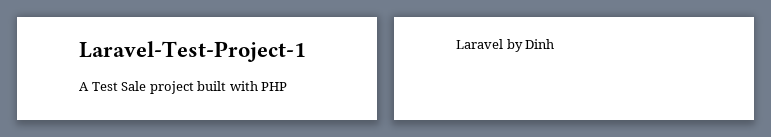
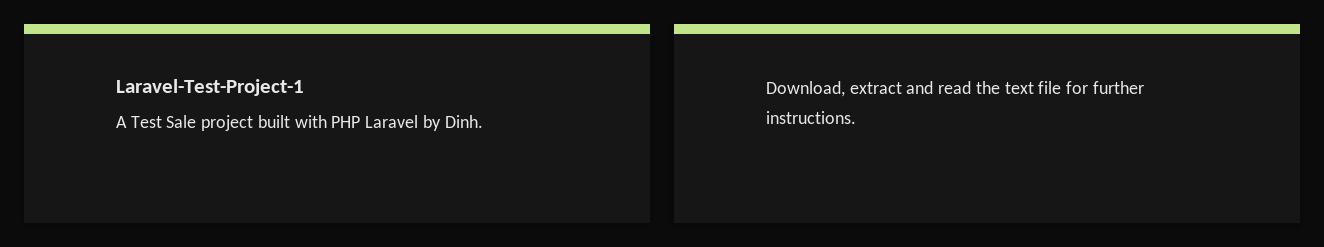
[525,39,555,49] Dinh -> [444,115,483,128] [766,81,1144,97] [766,111,856,124] Dinh. Download, extract and read the text file for further instructions.

